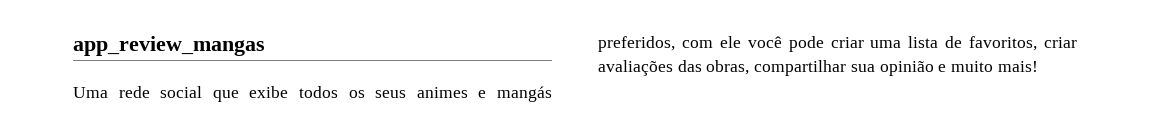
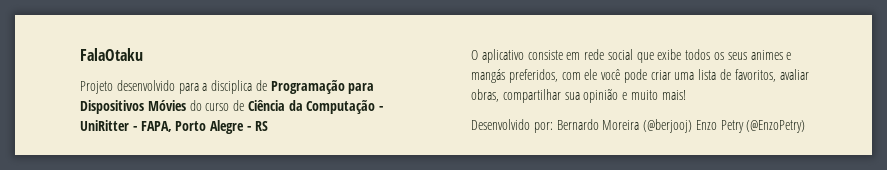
[73,36,265,56] [73,87,108,98] app_review_mangas // Uma -> [80,48,143,61] [80,80,375,94] [80,100,384,114] [80,120,268,134] [471,49,581,63] FalaOtaku // Projeto desenvolvido para a disciplica de Programação para Dispositivos Móvies do curso de Ciência da Computação - UniRitter - FAPA, Porto Alegre - RS // O aplicativo consiste em
[1044,37,1077,48] [598,60,702,76] criar avaliações das -> [779,69,809,80] avaliar
(1038, 66) none -> [471,119,806,133] // Desenvolvido por: Bernardo Moreira (@berjooj) Enzo Petry (@EnzoPetry)

